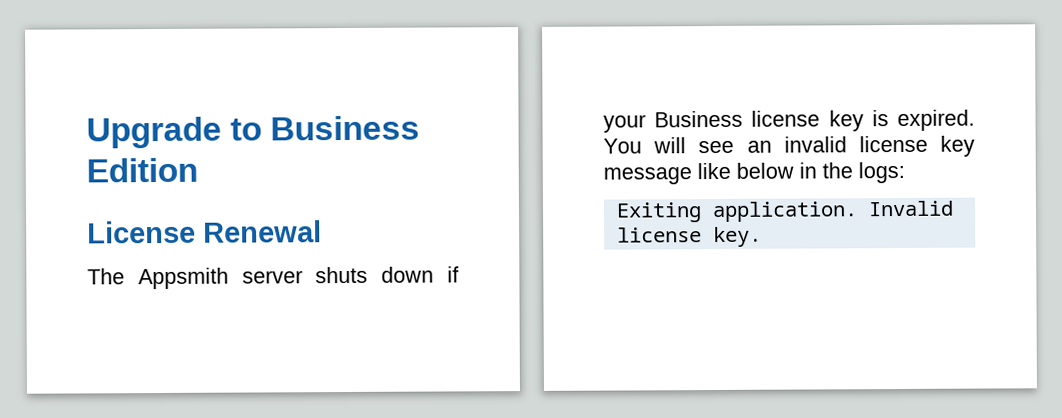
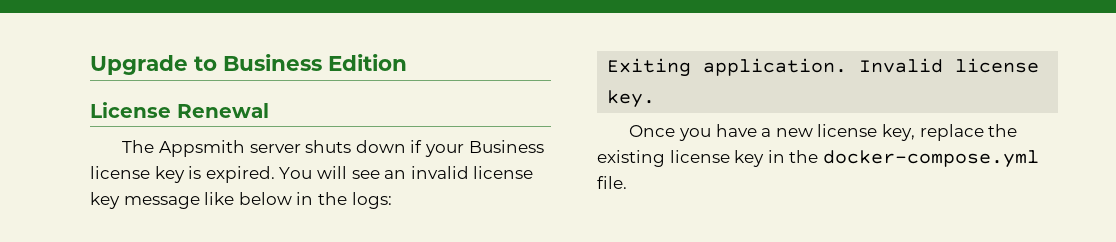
(762, 237) none -> [629,124,1018,141] [597,150,1039,168] [597,176,627,189] // Once you have a new license key, replace the existing license key in the docker-compose.yml file.

